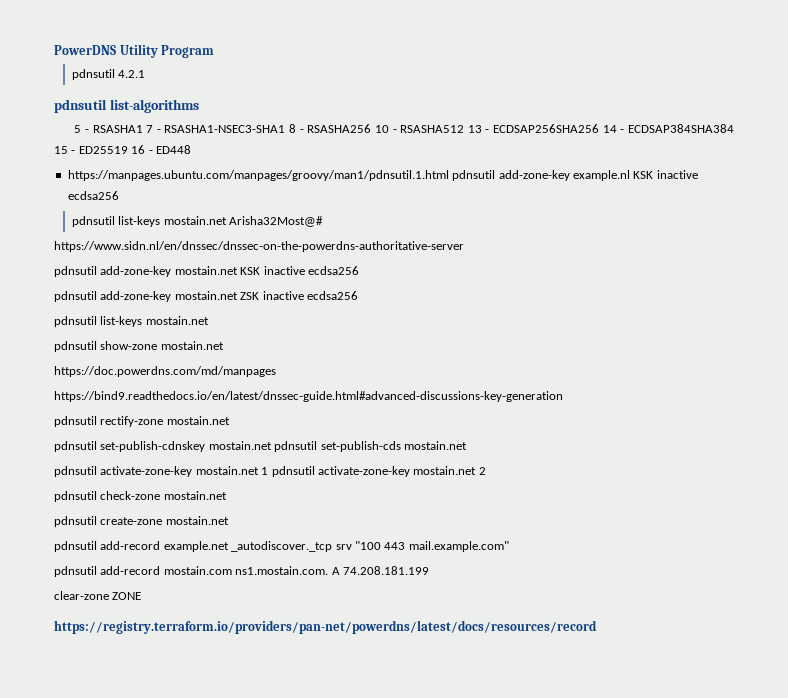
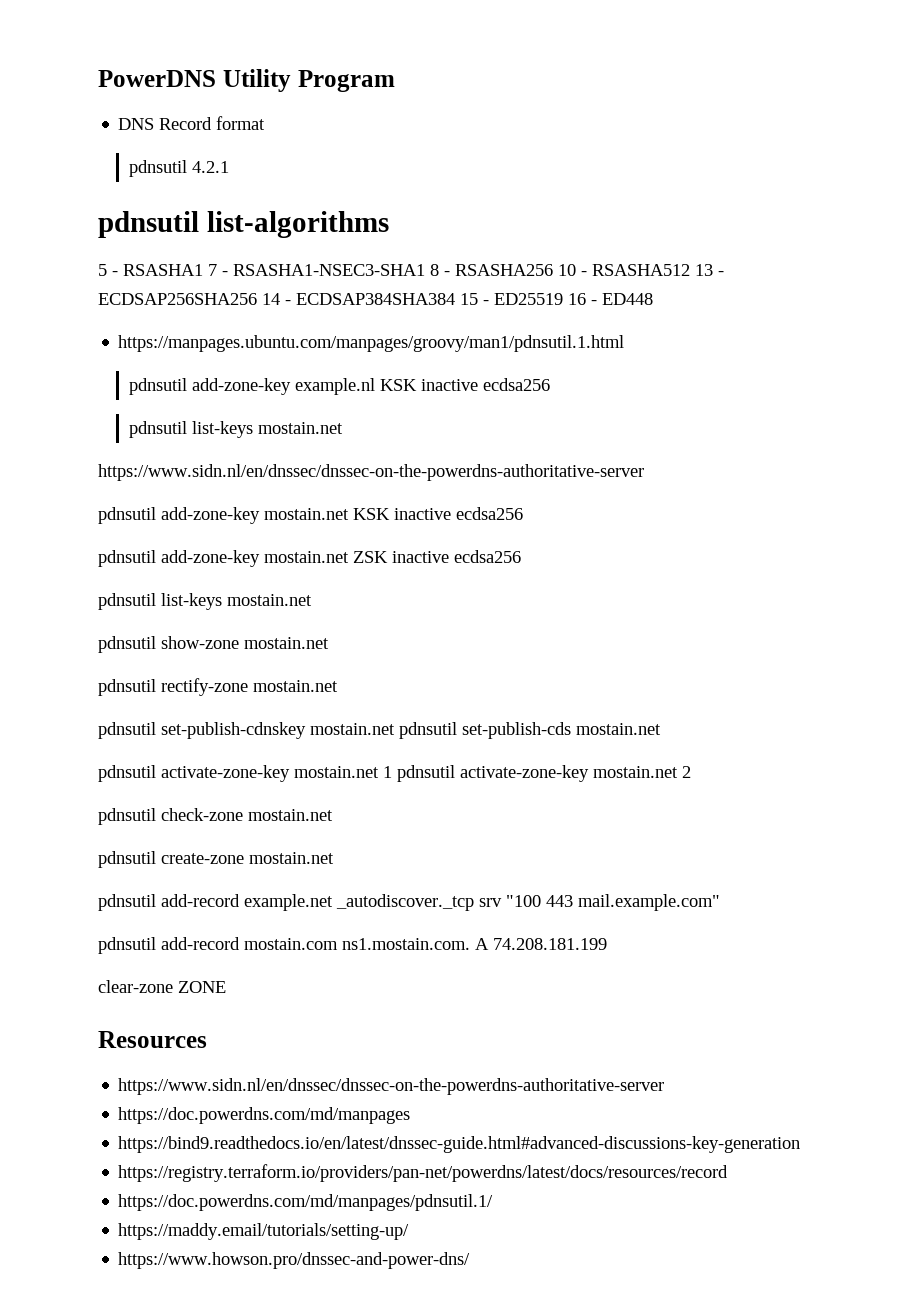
(215, 51) none -> [118,116,266,130] // DNS Record format
(449, 175) none -> (625, 343) //
[229,216,324,227] Arisha32Most@# -> (344, 428) none
[54,366,276,377] [54,391,563,402] // https://doc.powerdns.com/md/manpages // https://bind9.readthedocs.io/en/latest/dnssec-guide.html#advanced-discussions-key-generation -> (329, 643) none
[54,620,597,634] https://registry.terraform.io/providers/pan-net/powerdns/latest/docs/resources/record -> [98,1031,207,1048] [118,1078,665,1095] [118,1107,411,1124] [118,1136,801,1153] [118,1164,729,1182] [118,1194,494,1211] [118,1223,410,1240] [118,1252,471,1269] Resources // https://www.sidn.nl/en/dnssec/dnssec-on-the-powerdns-authoritative-server // https://doc.powerdns.com/md/manpages // https://bind9.readthedocs.io/en/latest/dnssec-guide.html#advanced-discussions-key-generation // https://registry.terraform.io/providers/pan-net/powerdns/latest/docs/resources/record // https://doc.powerdns.com/md/manpages/pdnsutil.1/ // https://maddy.email/tutorials/setting-up/ // https://www.howson.pro/dnssec-and-power-dns/

